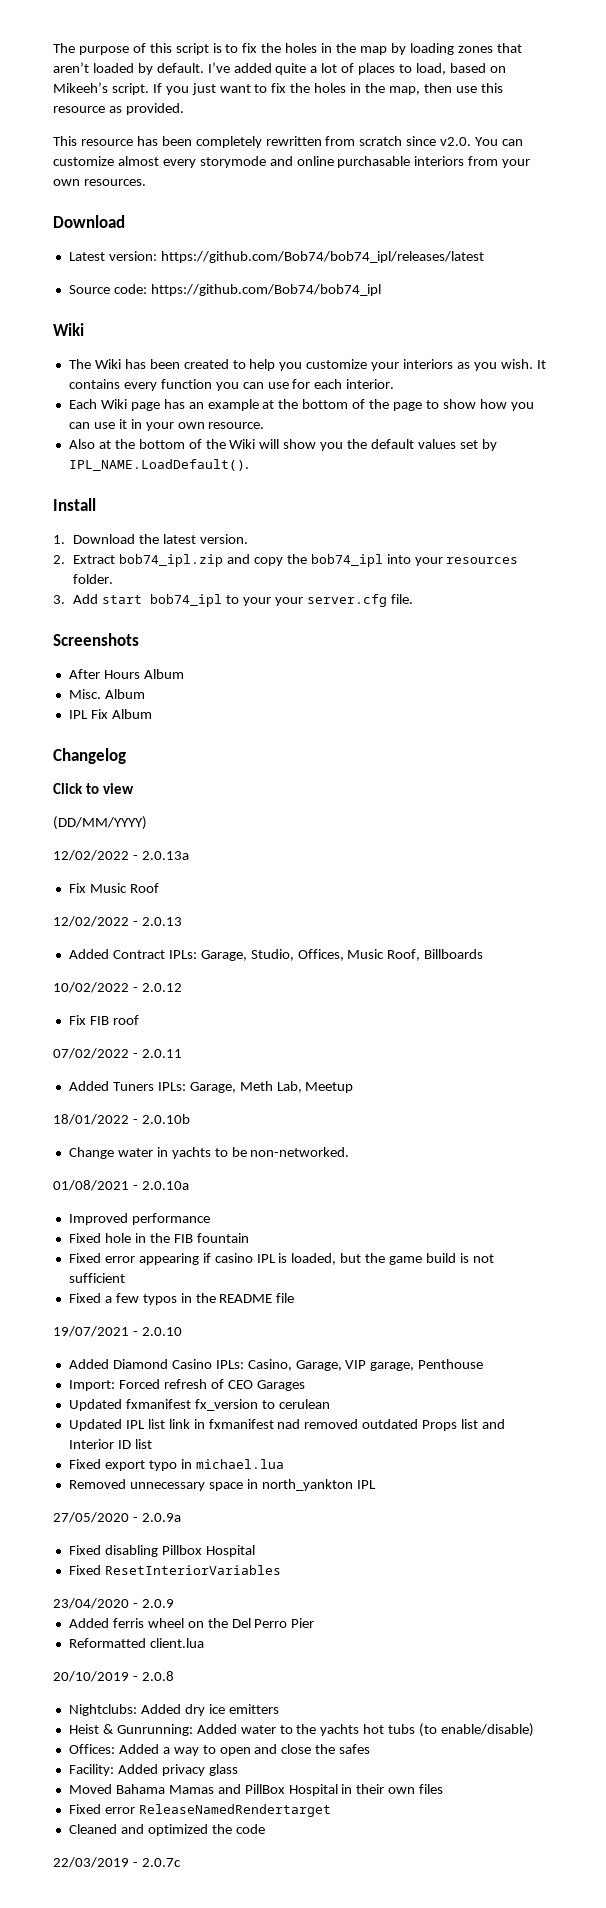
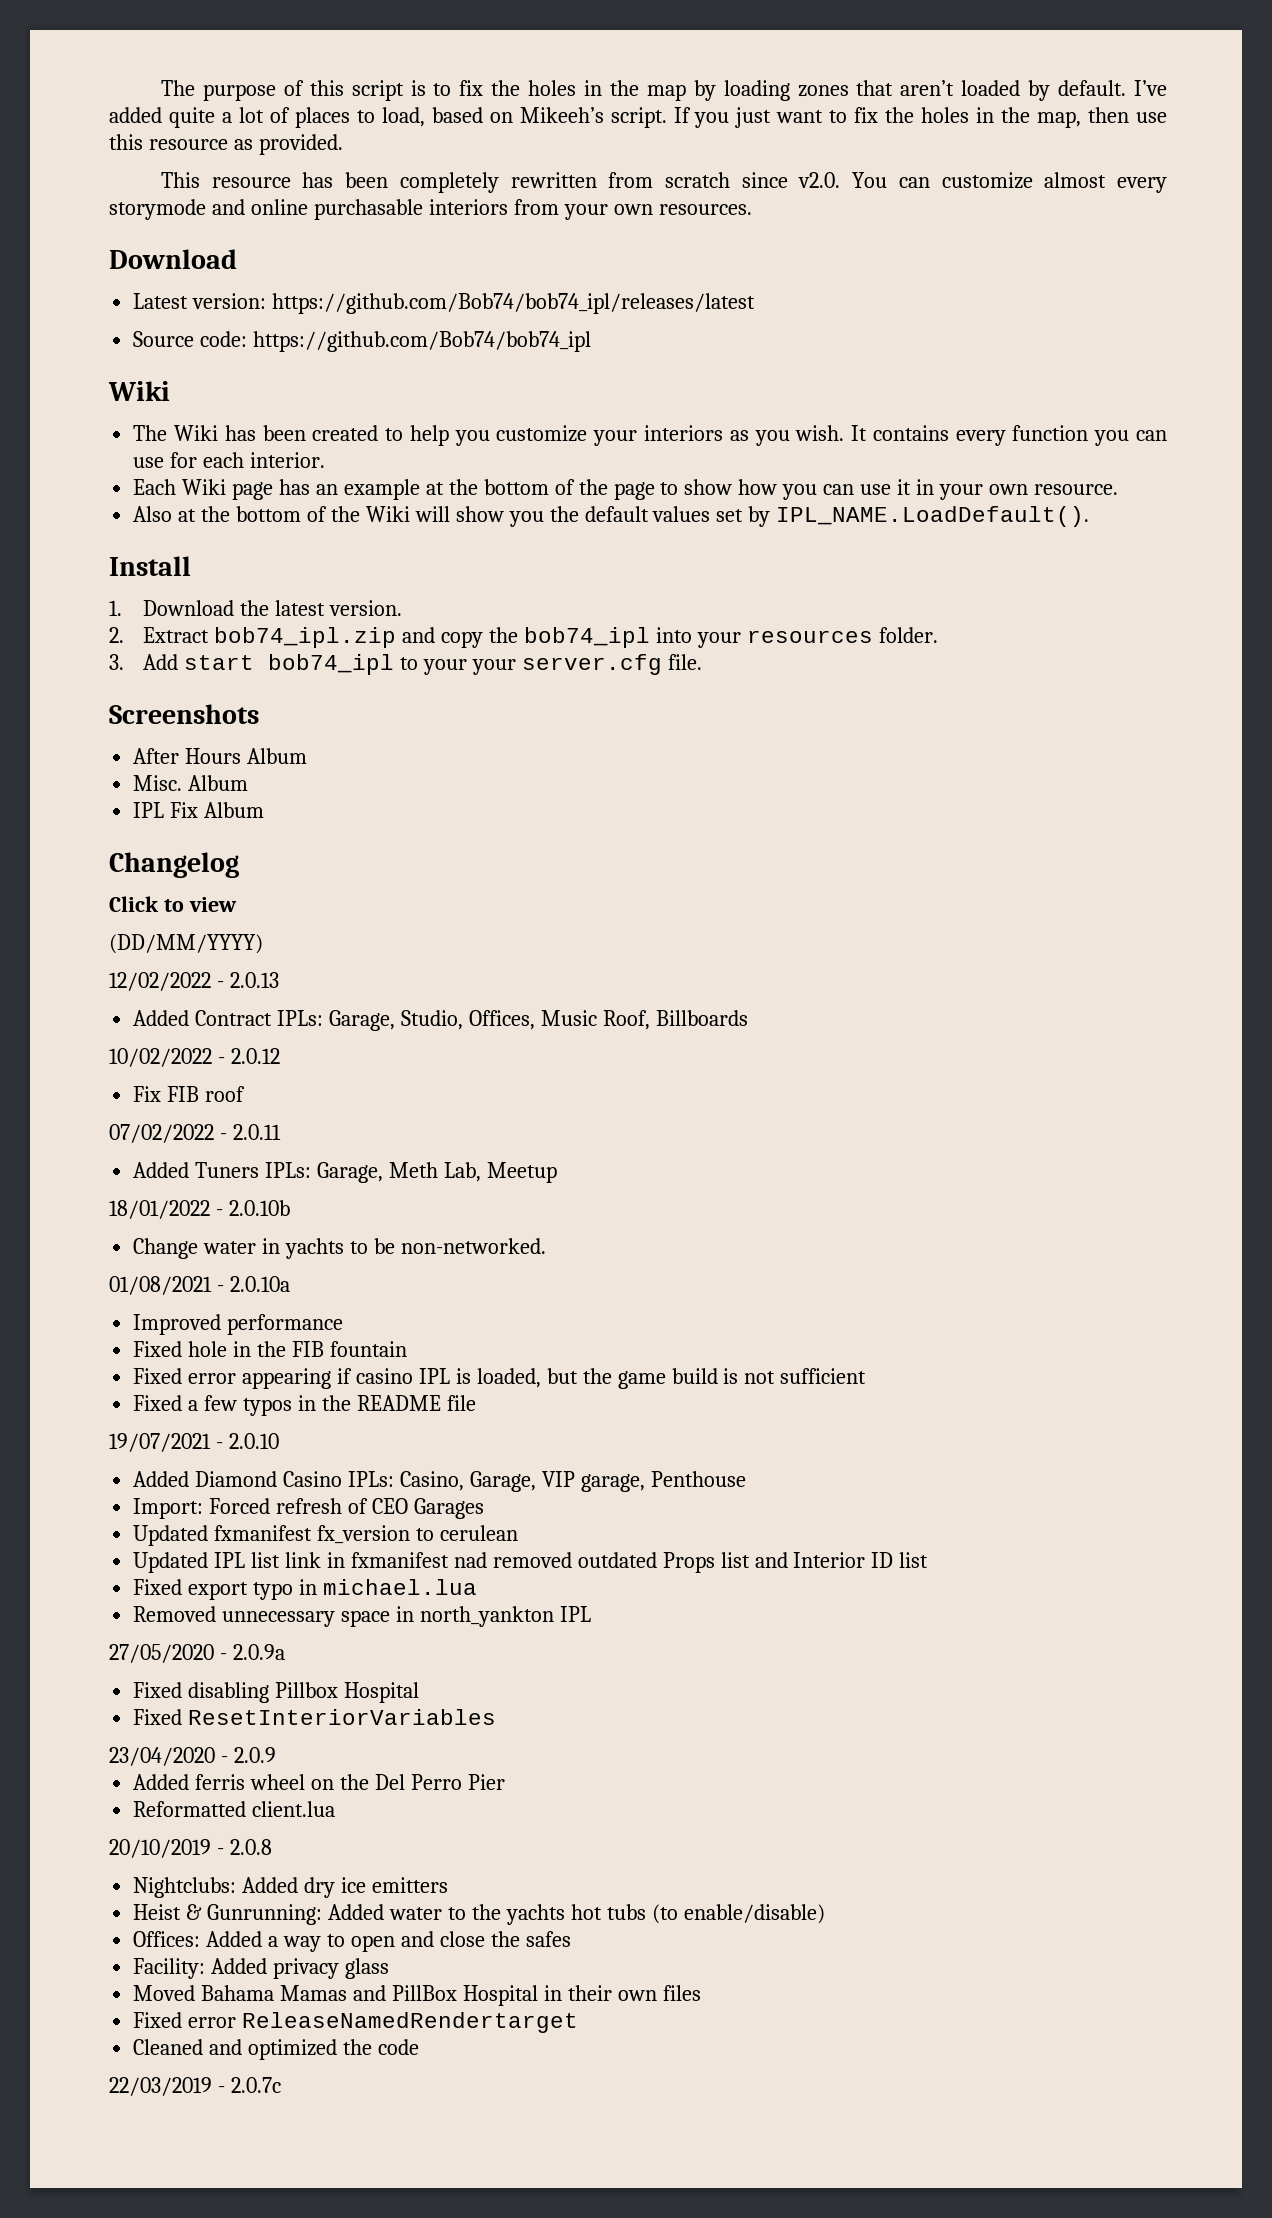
[53,850,189,861] [68,883,159,893] // 12/02/2022 - 2.0.13a // Fix Music Roof -> (263, 944) none

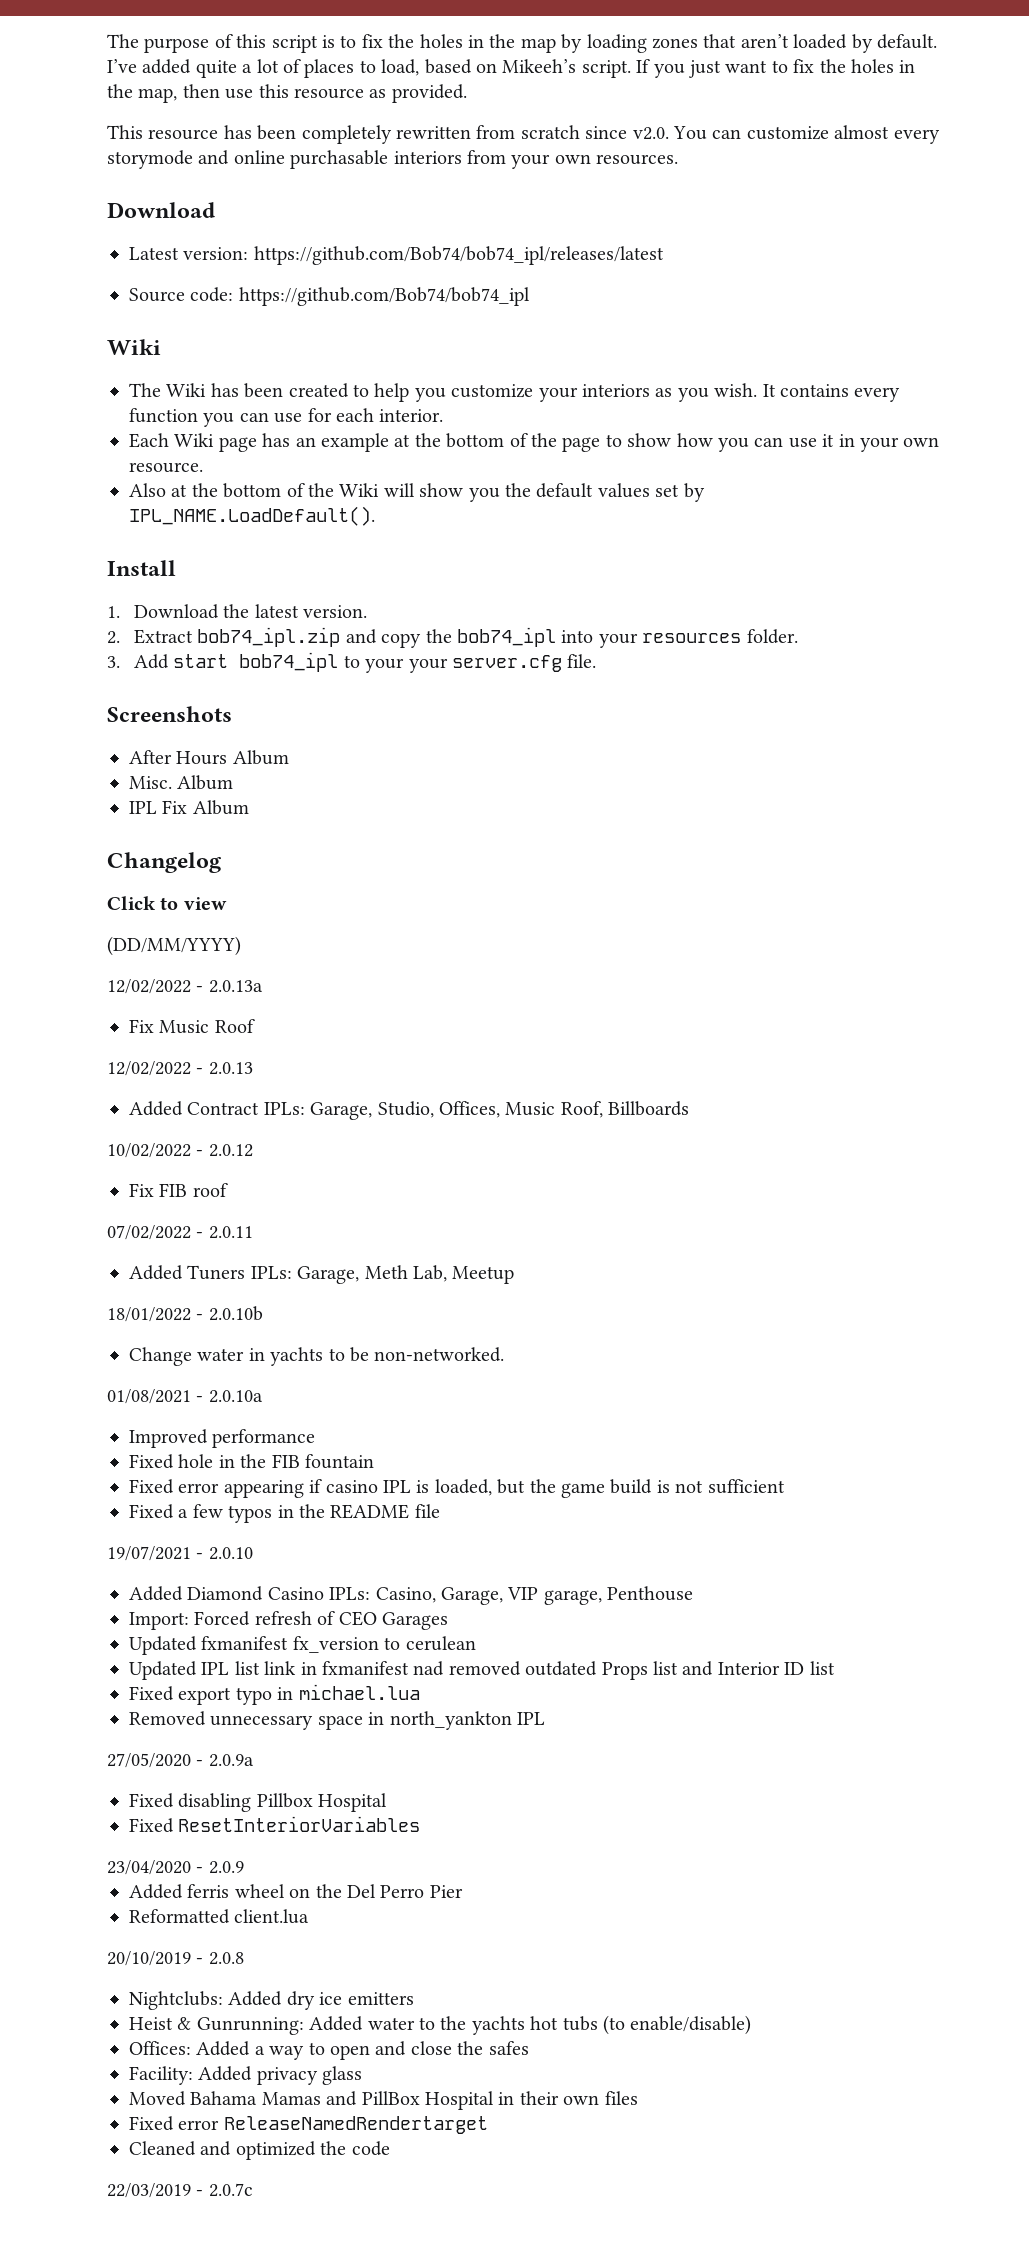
(263, 944) none -> [107,979,263,994] [129,1019,255,1034] // 12/02/2022 - 2.0.13a // Fix Music Roof

